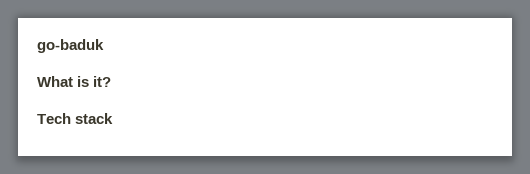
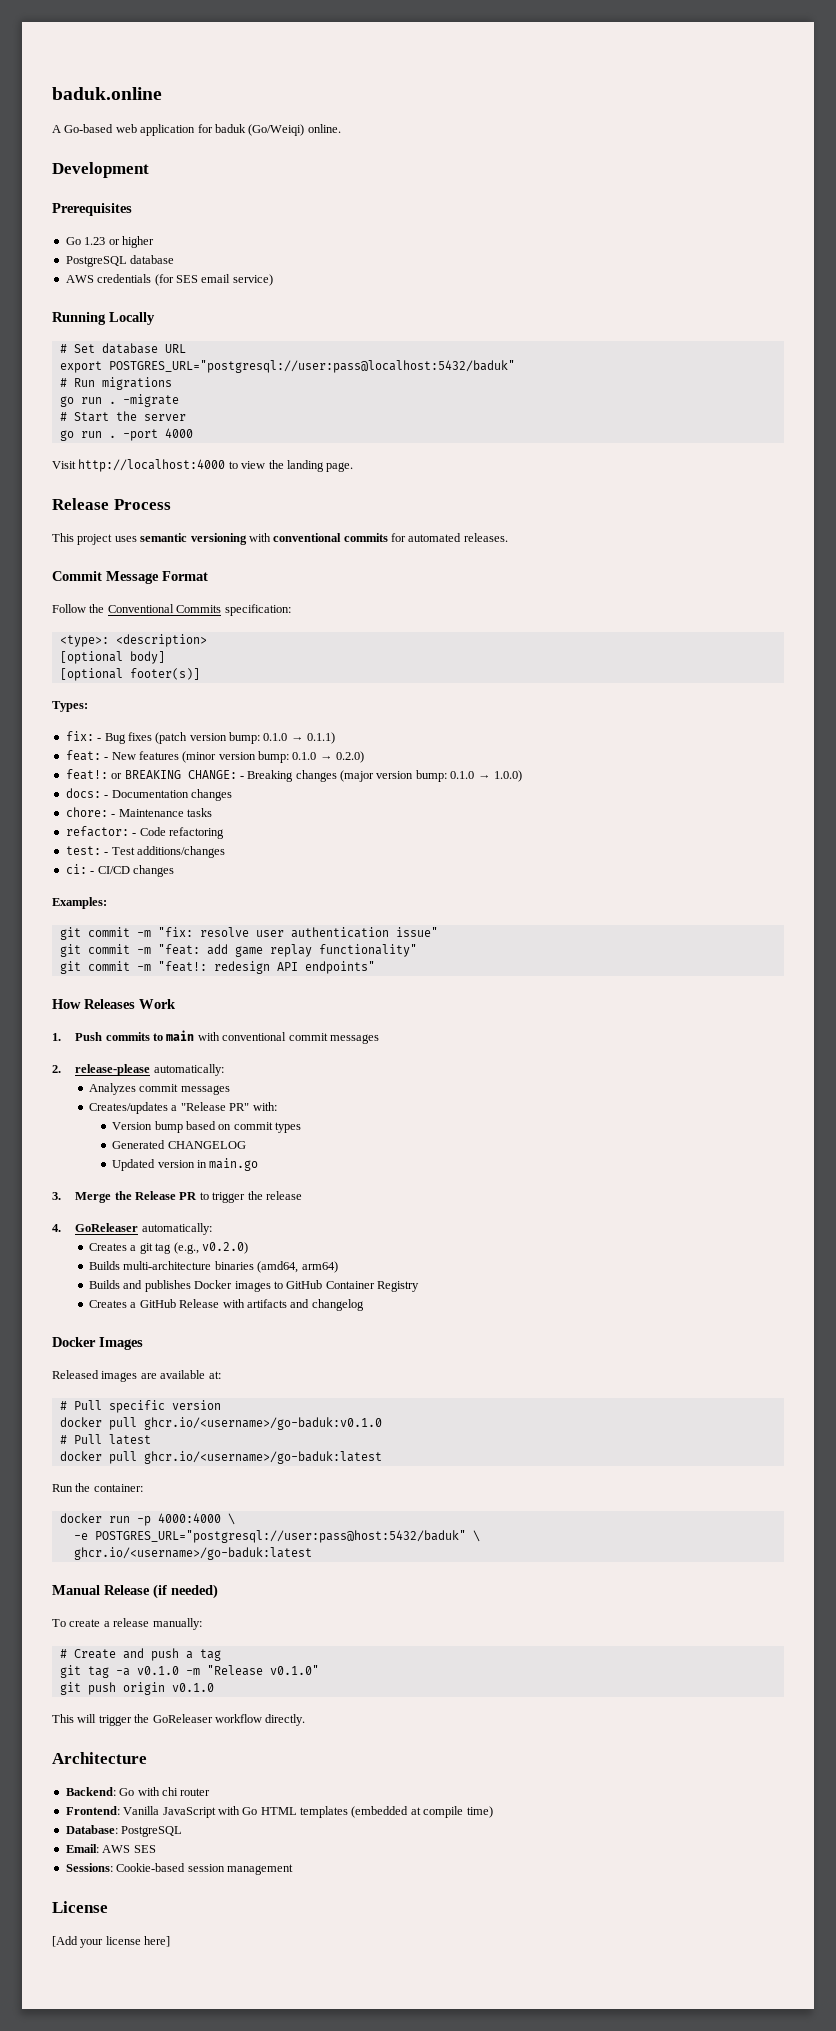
[37,39,104,53] [37,76,112,87] [37,113,114,124] go-baduk // What is it? // Tech stack -> [52,87,162,100] [52,124,341,136] [52,162,149,178] [52,203,132,216] [65,236,154,248] [65,255,175,267] [65,274,273,286] [52,312,155,325] [59,343,186,354] [59,360,515,373] [59,377,172,390] [59,394,179,407] [59,411,186,422] [59,428,193,441] [52,459,354,472] [52,498,171,510] [52,533,508,545] [52,571,208,584] [52,604,291,616] [59,634,207,647] [59,651,165,664] [59,668,200,681] [52,701,88,712] [65,731,336,744] [65,750,365,763] [65,769,522,782] [65,788,232,801] [65,807,212,817] [65,826,224,839] [65,846,225,858] [65,864,174,877] [52,897,107,909] [59,927,438,940] [59,944,417,957] [59,961,375,974] [52,999,176,1009] [52,1030,379,1044] [52,1064,224,1076] [88,1083,230,1095] [88,1102,277,1114] [112,1121,302,1133] [112,1140,246,1149] [112,1158,259,1171] [52,1191,302,1203] [52,1223,212,1235] [88,1242,248,1254] [88,1261,338,1273] [88,1280,419,1292] [88,1299,364,1311] [52,1337,143,1350] [52,1370,221,1382] [59,1400,221,1413] [59,1417,382,1430] [59,1434,151,1445] [59,1451,382,1464] [52,1483,143,1492] [59,1513,235,1526] [73,1530,480,1543] [73,1547,312,1560] [52,1584,218,1599] [52,1618,202,1630] [59,1648,221,1661] [59,1665,319,1678] [59,1682,214,1695] [52,1714,306,1726] [52,1752,147,1764] [65,1787,211,1796] [65,1806,493,1818] [65,1825,183,1837] [65,1844,156,1853] [65,1863,293,1875] [52,1901,108,1913] [52,1936,171,1948] baduk.online // A Go-based web application for baduk (Go/Weiqi) online. // Development // Prerequisites // Go 1.23 or higher // PostgreSQL database // AWS credentials (for SES email service) // Running Locally // # Set database URL // export POSTGRES_URL="postgresql://user:pass@localhost:5432/baduk" // # Run migrations // go run . -migrate // # Start the server // go run . -port 4000 // Visit http://localhost:4000 to view the landing page. // Release Process // This project uses semantic versioning with conventional commits for automated releases. // Commit Message Format // Follow the Conventional Commits specification: // <type>: <description> // [optional body] // [optional footer(s)] // Types: // fix: - Bug fixes (patch version bump: 0.1.0 → 0.1.1) // feat: - New features (minor version bump: 0.1.0 → 0.2.0) // feat!: or BREAKING CHANGE: - Breaking changes (major version bump: 0.1.0 → 1.0.0) // docs: - Documentation changes // chore: - Maintenance tasks // refactor: - Code refactoring // test: - Test additions/changes // ci: - CI/CD changes // Examples: // git commit -m "fix: resolve user authentication issue" // git commit -m "feat: add game replay functionality" // git commit -m "feat!: redesign API endpoints" // How Releases Work // 1. Push commits to main with conventional commit messages // 2. release-please automatically: // Analyzes commit messages // Creates/updates a "Release PR" with: // Version bump based on commit types // Generated CHANGELOG // Updated version in main.go // 3. Merge the Release PR to trigger the release // 4. GoReleaser automatically: // Creates a git tag (e.g., v0.2.0) // Builds multi-architecture binaries (amd64, arm64) // Builds and publishes Docker images to GitHub Container Registry // Creates a GitHub Release with artifacts and changelog // Docker Images // Released images are available at: // # Pull specific version // docker pull ghcr.io/<username>/go-baduk:v0.1.0 // # Pull latest // docker pull ghcr.io/<username>/go-baduk:latest // Run the container: // docker run -p 4000:4000 \ // -e POSTGRES_URL="postgresql://user:pass@host:5432/baduk" \ // ghcr.io/<username>/go-baduk:latest // Manual Release (if needed) // To create a release manually: // # Create and push a tag // git tag -a v0.1.0 -m "Release v0.1.0" // git push origin v0.1.0 // This will trigger the GoReleaser workflow directly. // Architecture // Backend: Go with chi router // Frontend: Vanilla JavaScript with Go HTML templates (embedded at compile time) // Database: PostgreSQL // Email: AWS SES // Sessions: Cookie-based session management // License // [Add your license here]

